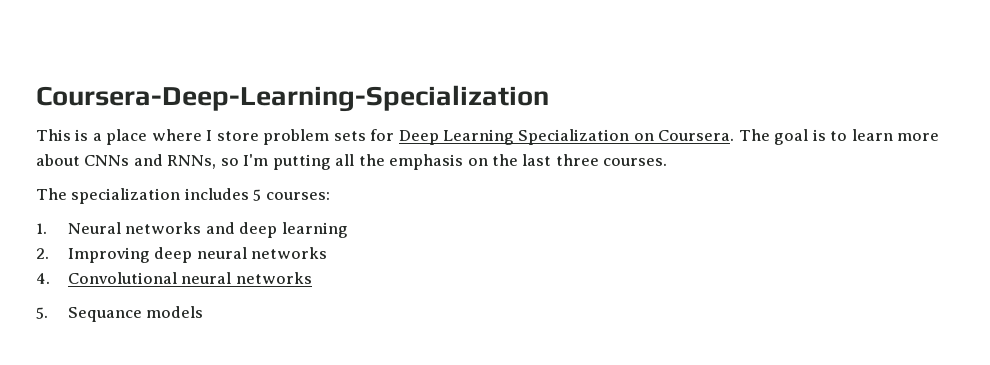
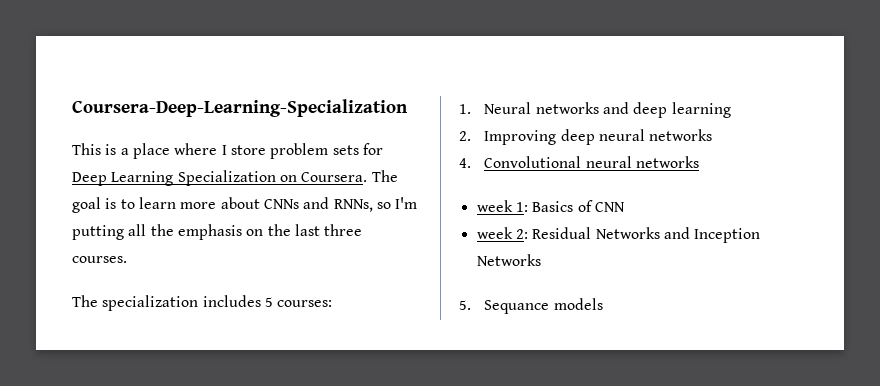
(312, 278) none -> [476,200,625,212] [476,227,761,243] [476,254,541,266] // week 1: Basics of CNN // week 2: Residual Networks and Inception Networks

